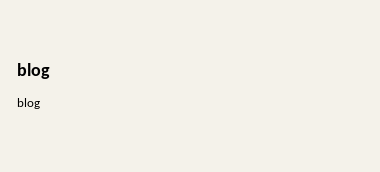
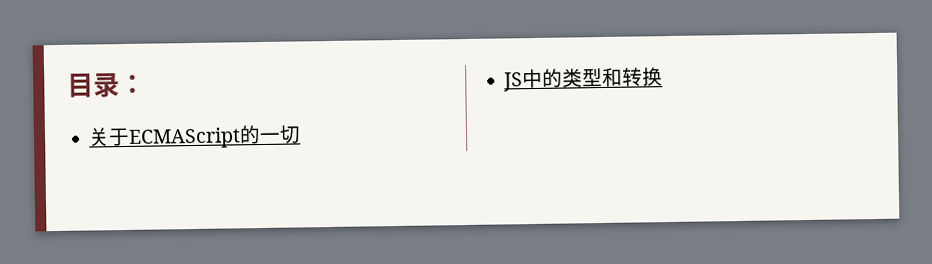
[17,63,50,79] [17,98,40,109] blog // blog -> [67,72,146,98] [88,124,302,149] [503,67,664,92] 目录： // 关于ECMAScript的一切 // JS中的类型和转换

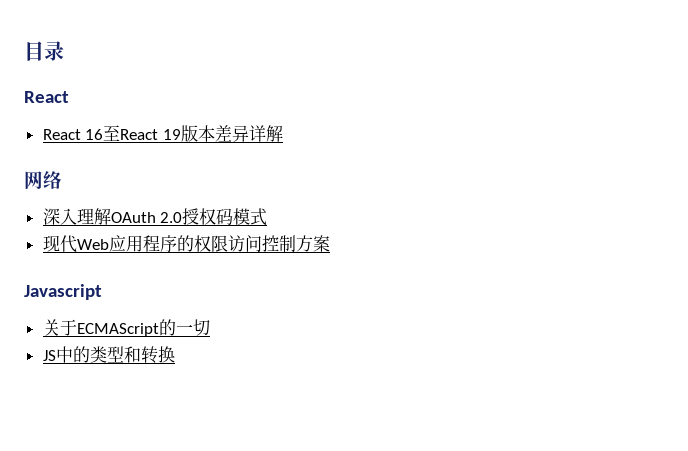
[119,74,146,95] ： -> [24,91,69,103] [42,125,283,142] [24,171,62,189] [42,208,268,226] [42,235,330,253] [24,284,102,300] // React // React 16至React 19版本差异详解 // 网络 // 深入理解OAuth 2.0授权码模式 // 现代Web应用程序的权限访问控制方案 // Javascript

